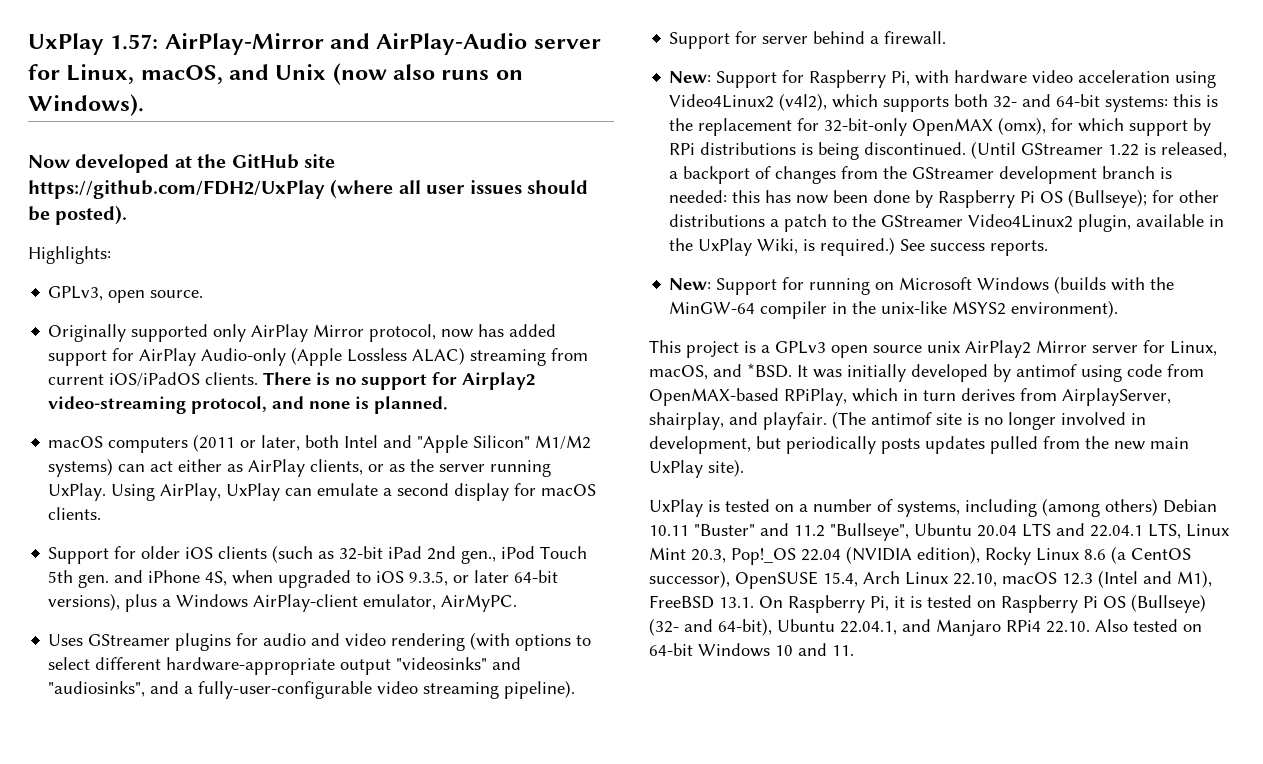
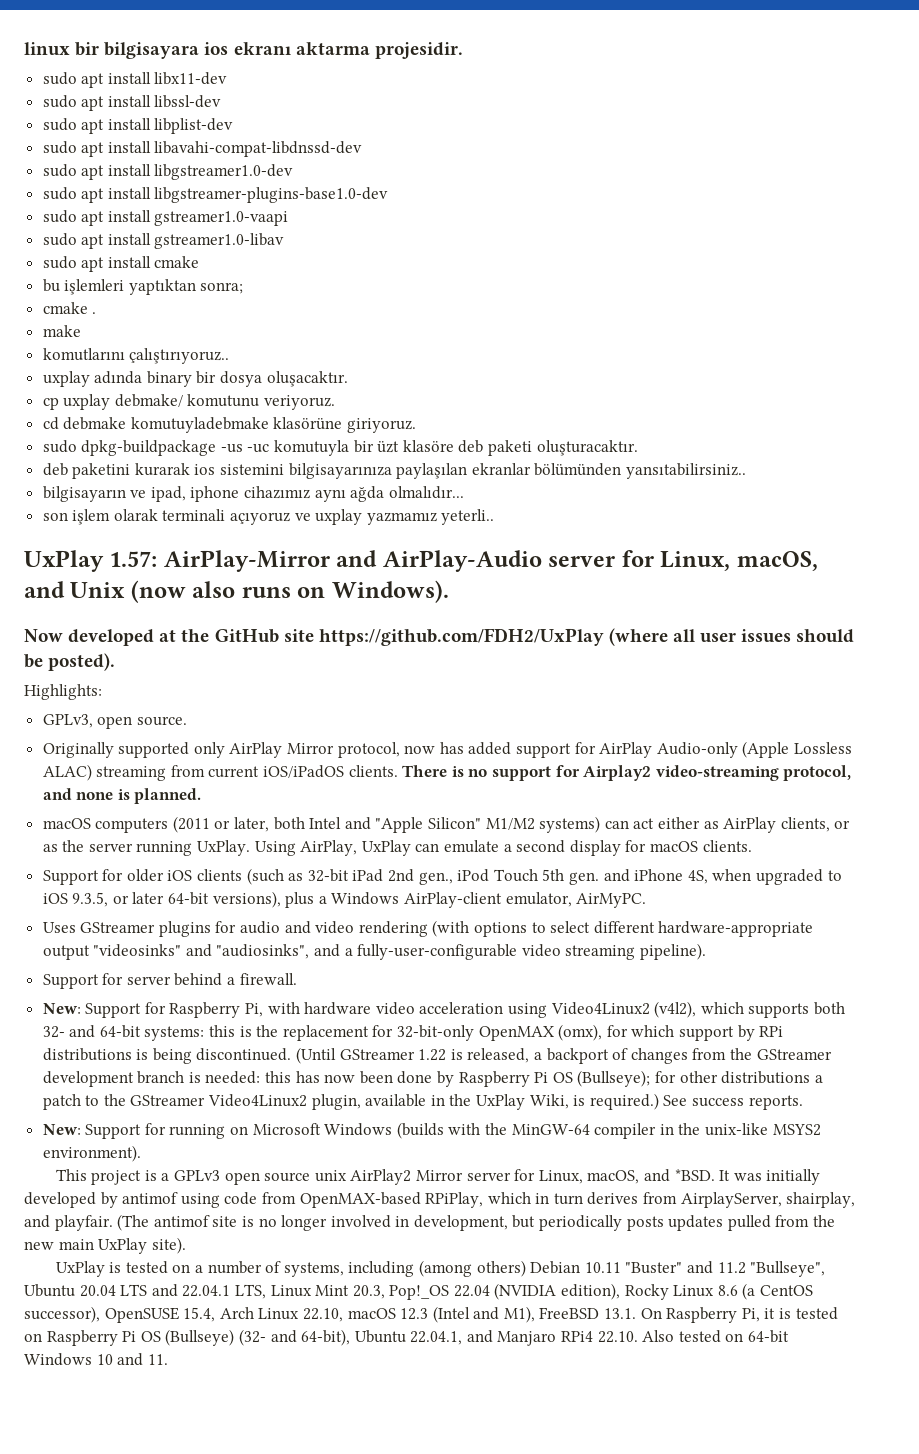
(28, 44) none -> [24,42,463,59] [42,72,228,88] [42,95,222,111] [42,118,234,134] [42,141,363,157] [42,164,294,180] [42,187,389,203] [42,210,289,226] [42,233,285,249] [42,256,200,272] [42,279,244,295] [42,302,97,314] [42,325,81,337] [42,348,230,364] [42,371,348,387] [42,394,336,410] [42,417,417,433] [42,440,638,456] [42,463,747,479] [42,486,464,502] [42,509,495,525] linux bir bilgisayara ios ekranı aktarma projesidir. // sudo apt install libx11-dev // sudo apt install libssl-dev // sudo apt install libplist-dev // sudo apt install libavahi-compat-libdnssd-dev // sudo apt install libgstreamer1.0-dev // sudo apt install libgstreamer-plugins-base1.0-dev // sudo apt install gstreamer1.0-vaapi // sudo apt install gstreamer1.0-libav // sudo apt install cmake // bu işlemleri yaptıktan sonra; // cmake . // make // komutlarını çalıştırıyoruz.. // uxplay adında binary bir dosya oluşacaktır. // cp uxplay debmake/ komutunu veriyoruz. // cd debmake komutuyladebmake klasörüne giriyoruz. // sudo dpkg-buildpackage -us -uc komutuyla bir üzt klasöre deb paketi oluşturacaktır. // deb paketini kurarak ios sistemini bilgisayarınıza paylaşılan ekranlar bölümünden yansıtabilirsiniz.. // bilgisayarın ve ipad, iphone cihazımız aynı ağda olmalıdır... // son işlem olarak terminali açıyoruz ve uxplay yazmamız yeterli.. //

